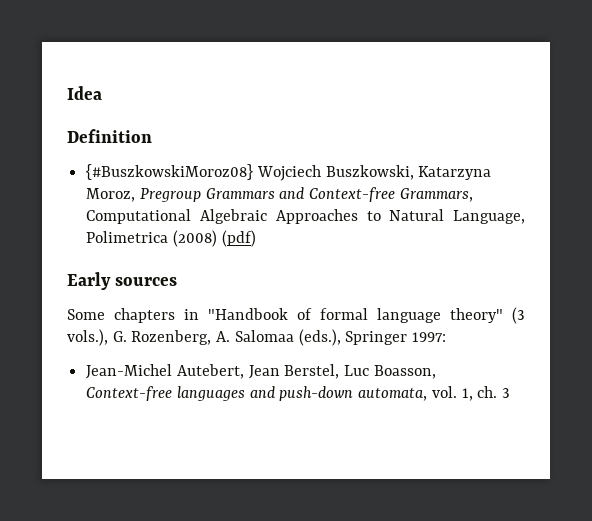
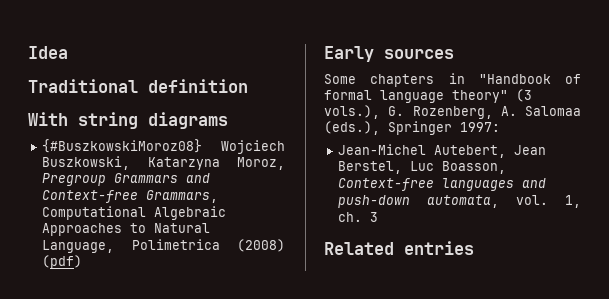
[67,129,152,143] Definition -> [28,79,248,93] [28,112,228,129] Traditional definition // With string diagrams
(511, 393) none -> [324,241,474,255] // Related entries

